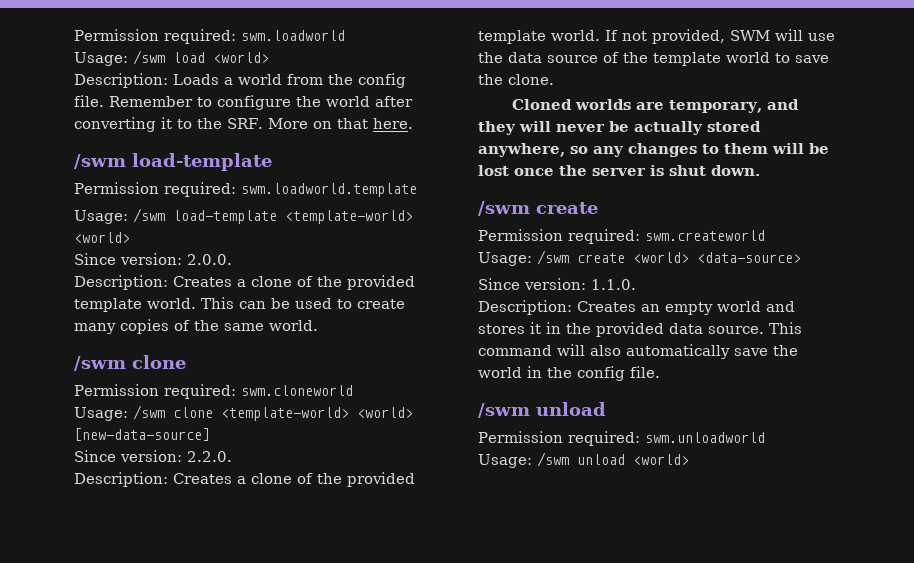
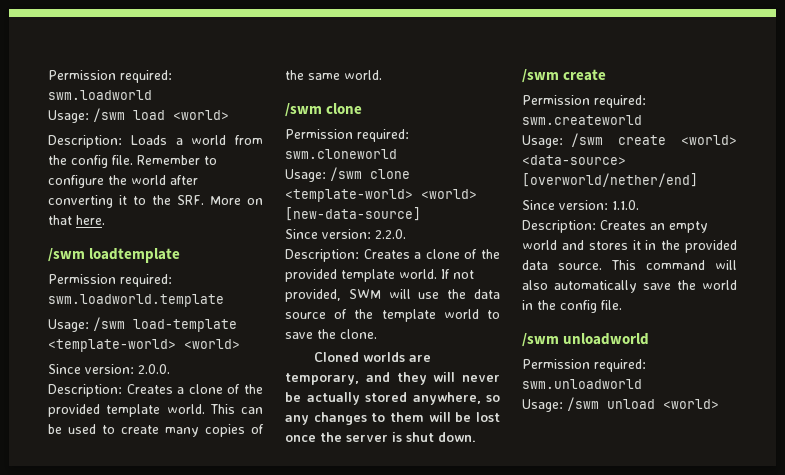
[132,153,272,171] load-template -> [89,248,181,263] loadtemplate
(801, 257) none -> [522,173,698,187] [overworld/nether/end]
[536,402,606,416] unload -> [563,333,650,345] unloadworld

